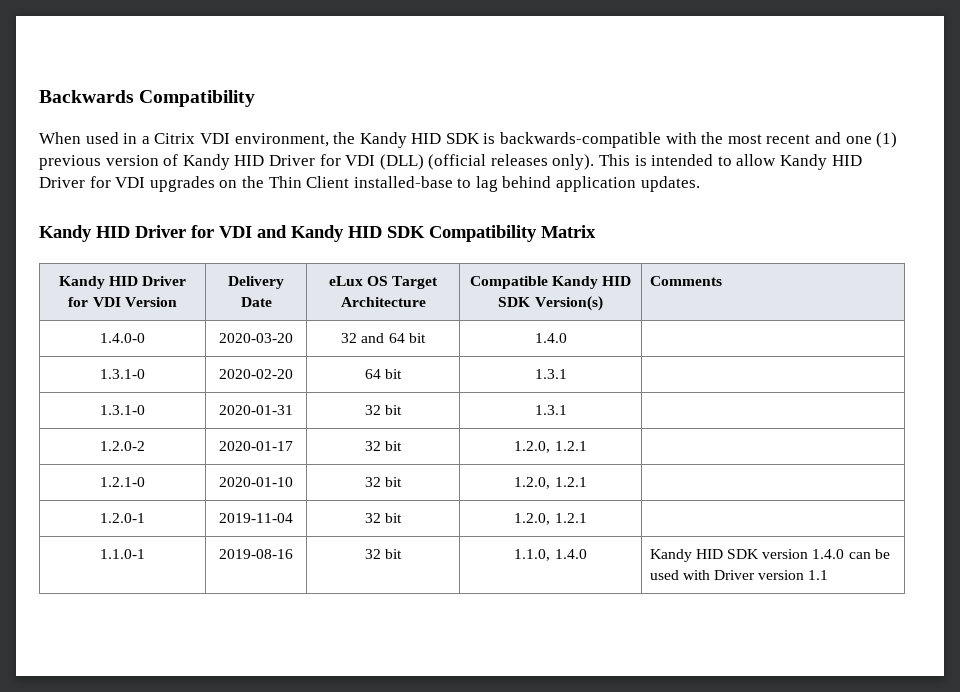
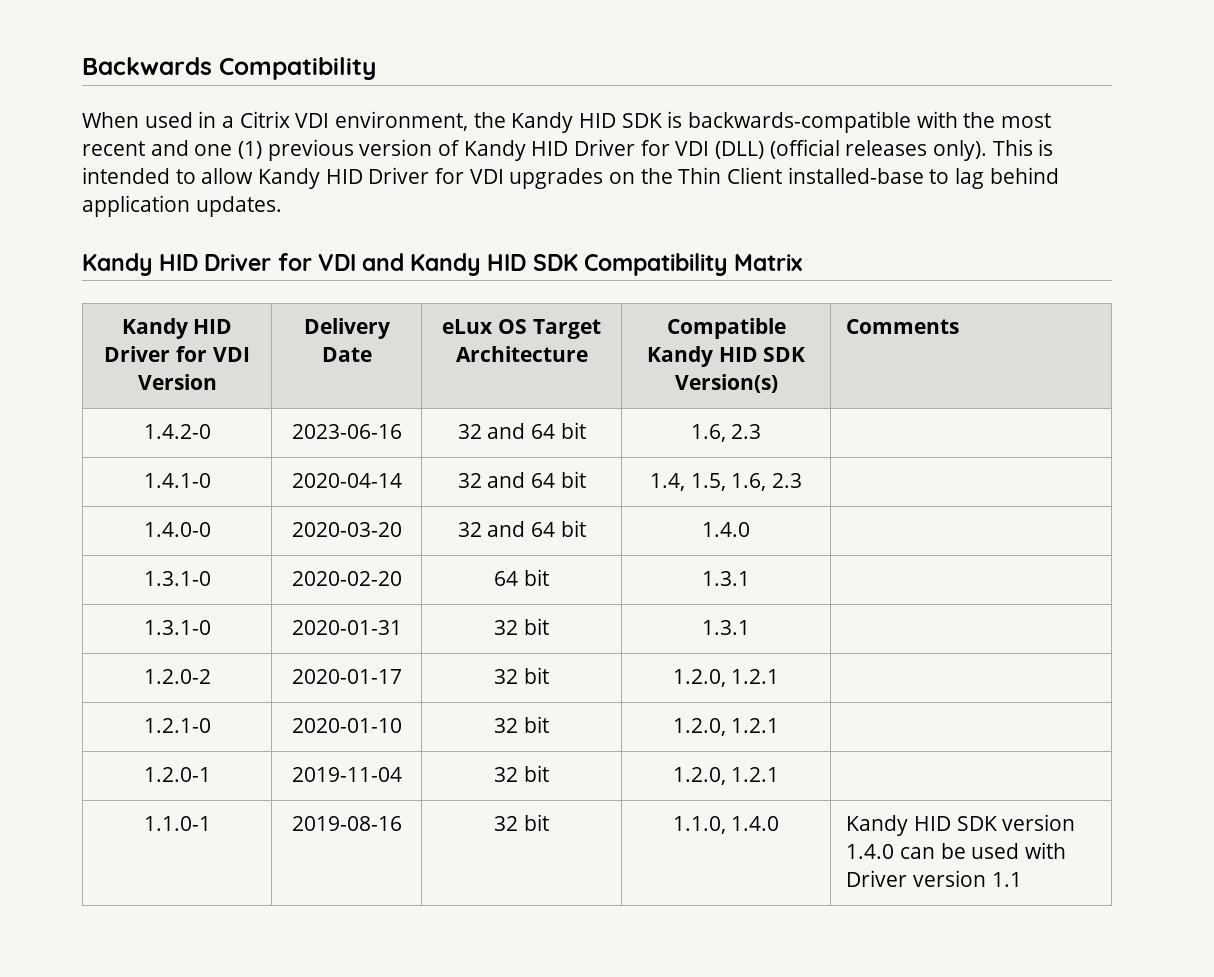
(722, 281) none -> [143,424,211,439] [291,424,402,439] [457,422,586,439] [690,424,762,442] [143,473,211,488] [291,473,402,488] [457,471,586,488] [649,473,803,491] // 1.4.2-0 | 2023-06-16 | 32 and 64 bit | 1.6, 2.3 | // 1.4.1-0 | 2020-04-14 | 32 and 64 bit | 1.4, 1.5, 1.6, 2.3 |

